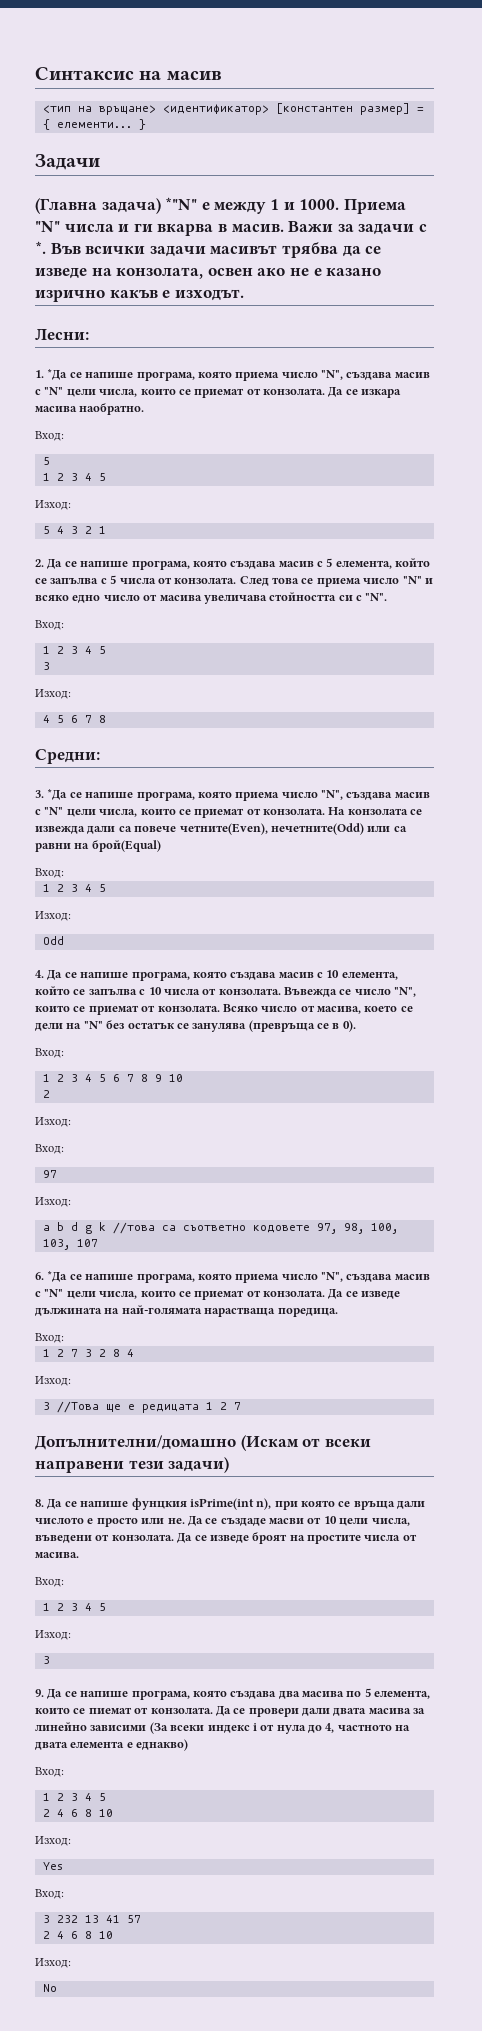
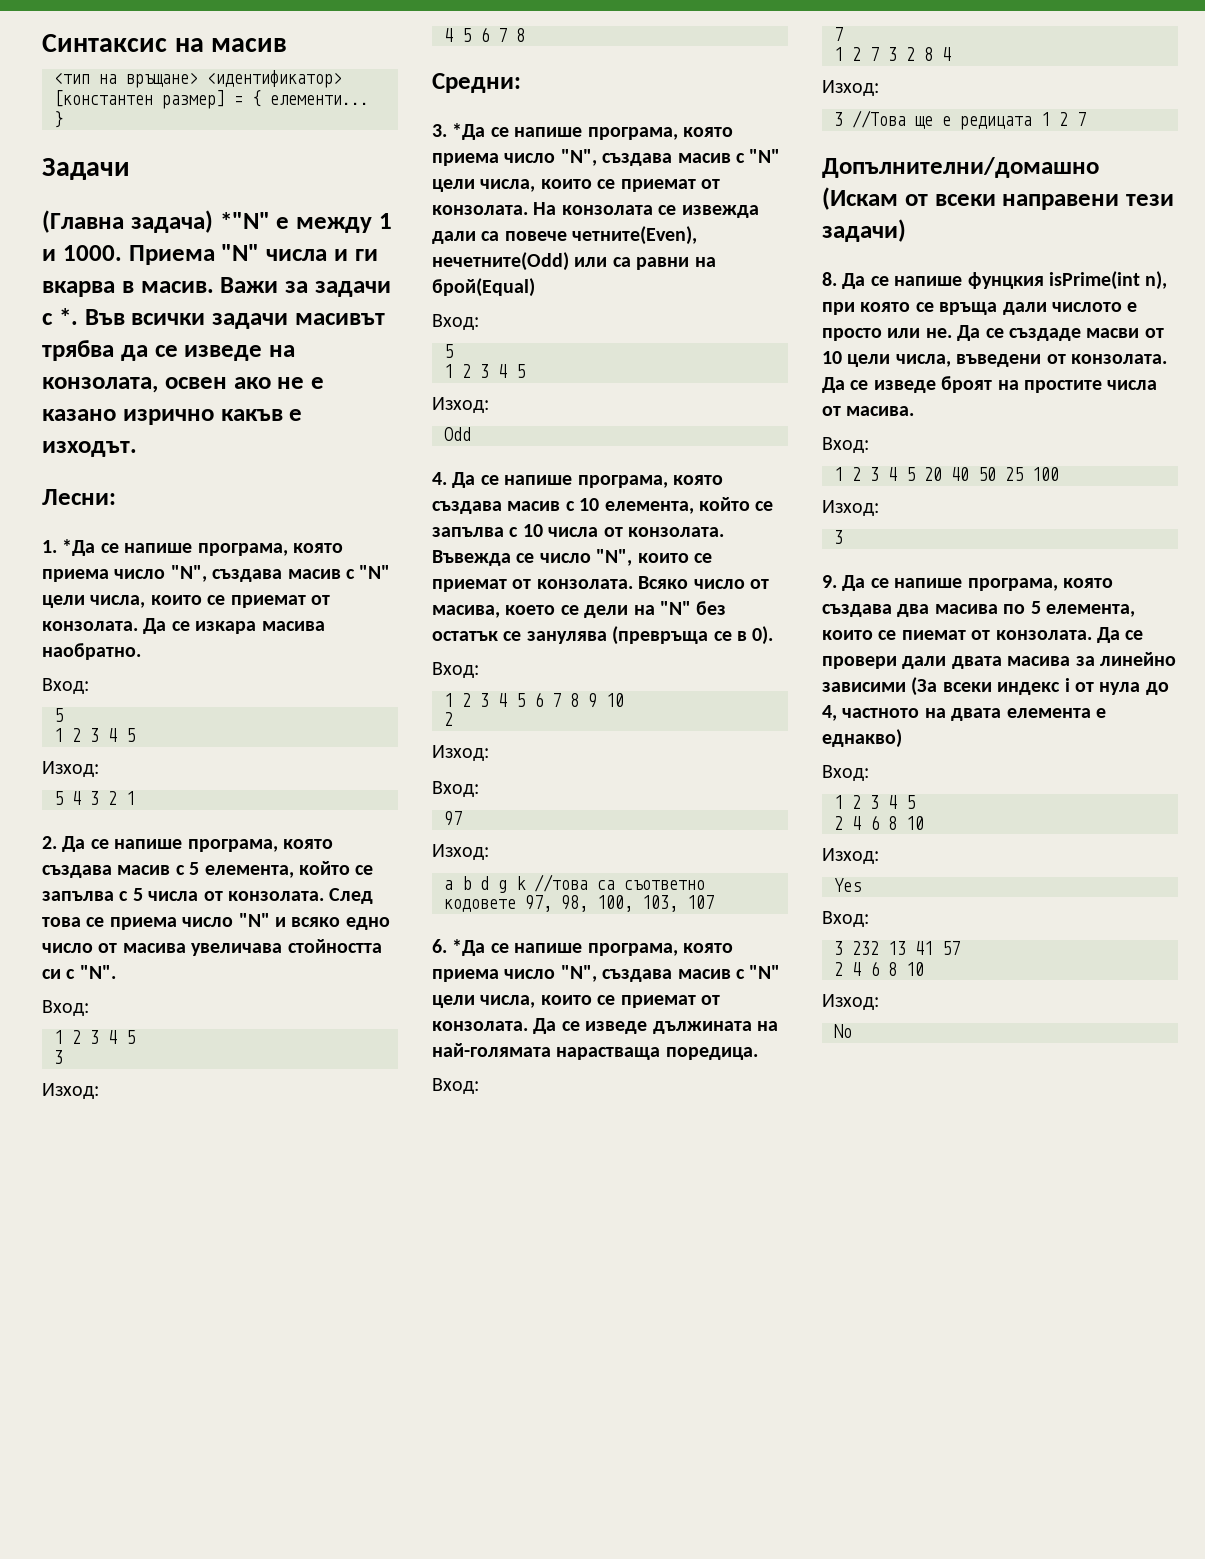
(64, 873) none -> [444,344,453,358] // 5
(64, 1338) none -> [834,27,843,41] // 7
(106, 1607) none -> [924,467,1059,481] 20 40 50 25 100

